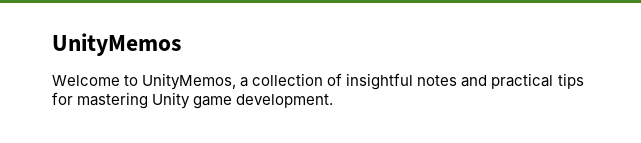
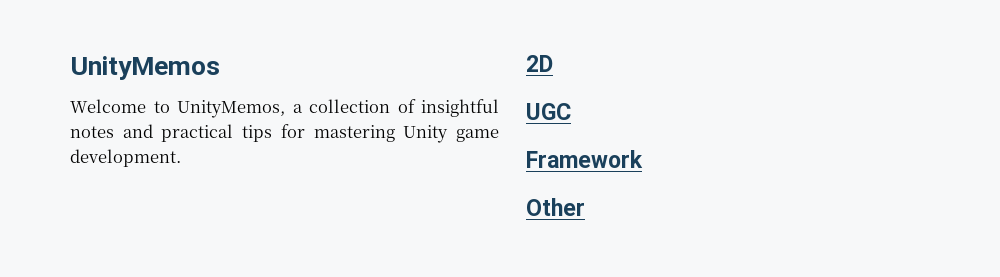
(334, 101) none -> [526,55,553,72] [526,103,571,120] [526,150,643,168] [526,198,585,216] // 2D // UGC // Framework // Other

